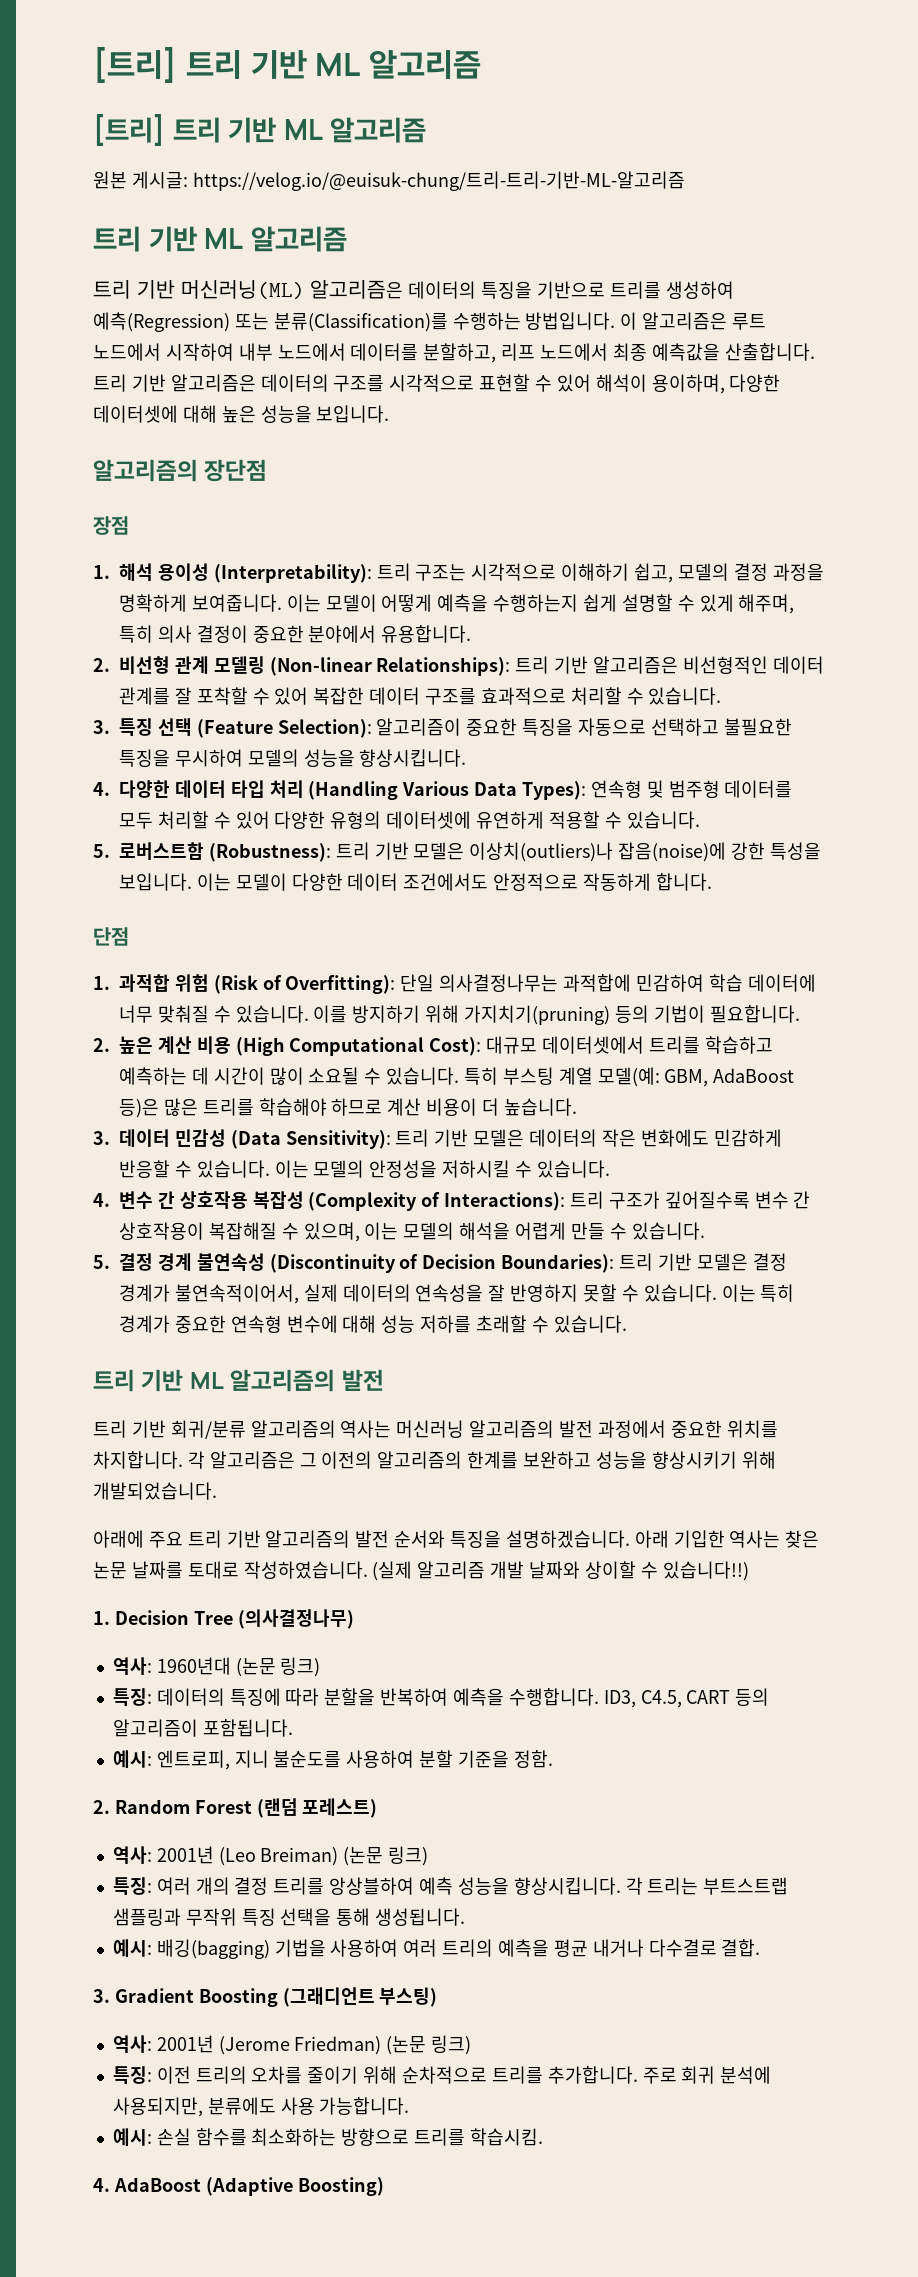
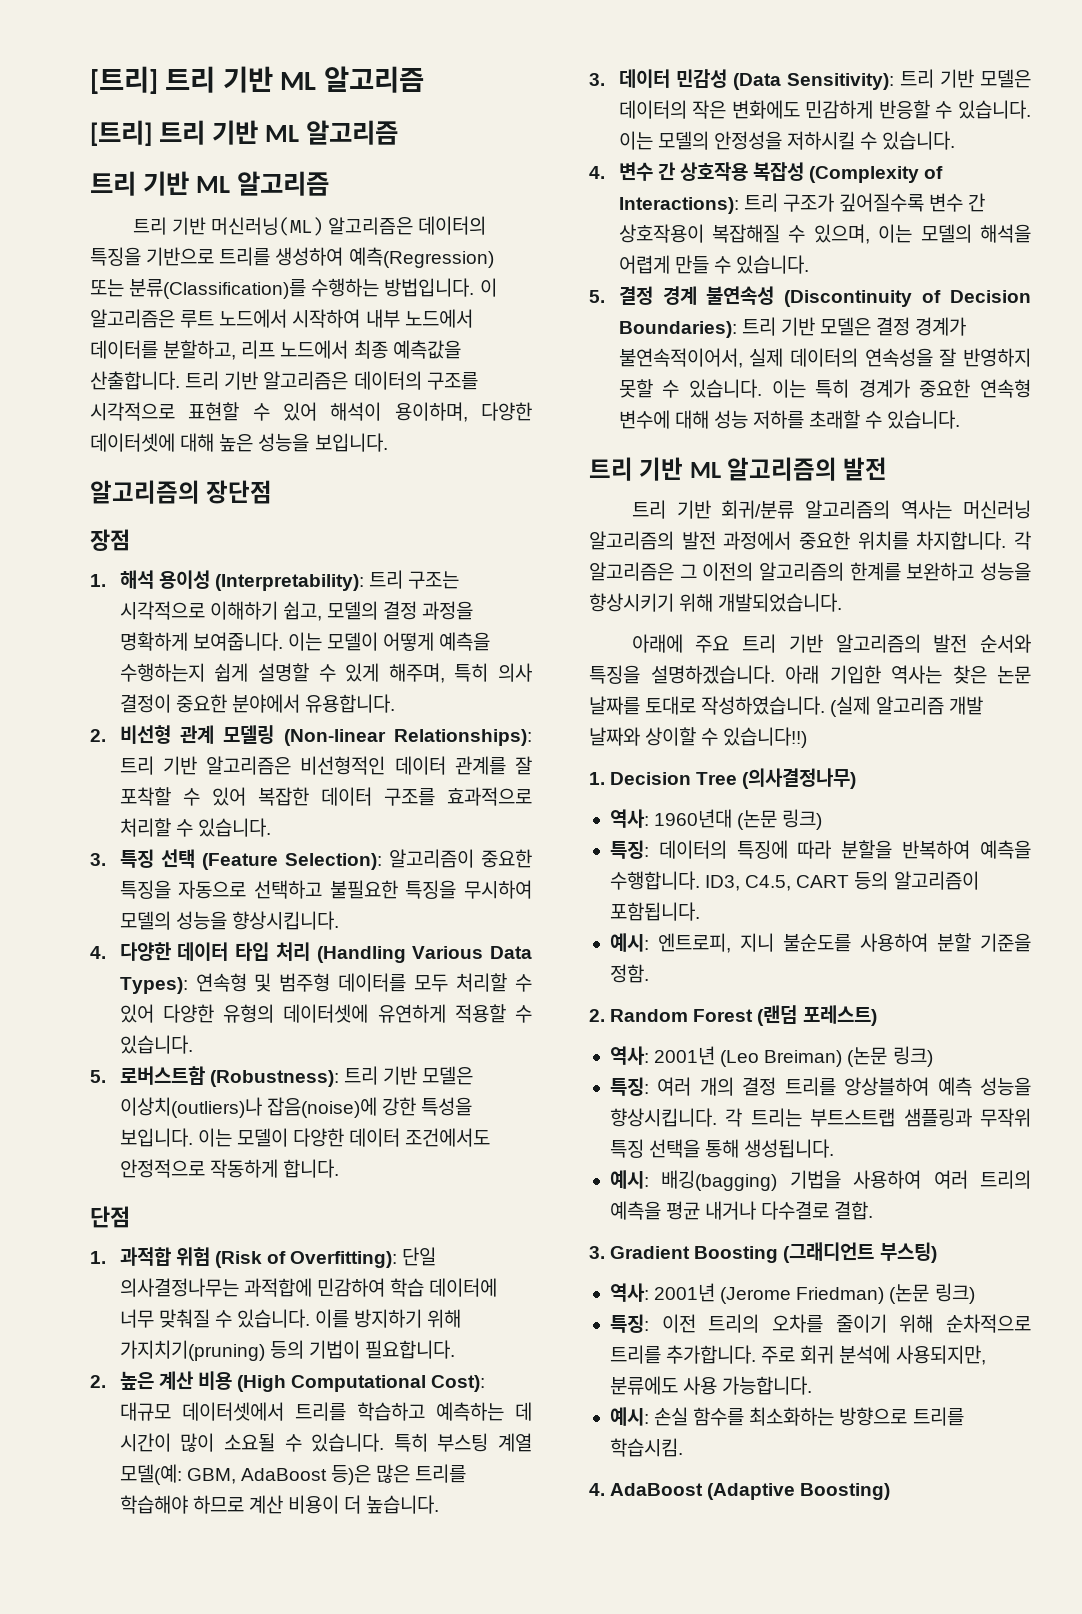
[93,171,685,191] // 원본 게시글: https://velog.io/@euisuk-chung/트리-트리-기반-ML-알고리즘 -> (398, 132) none

